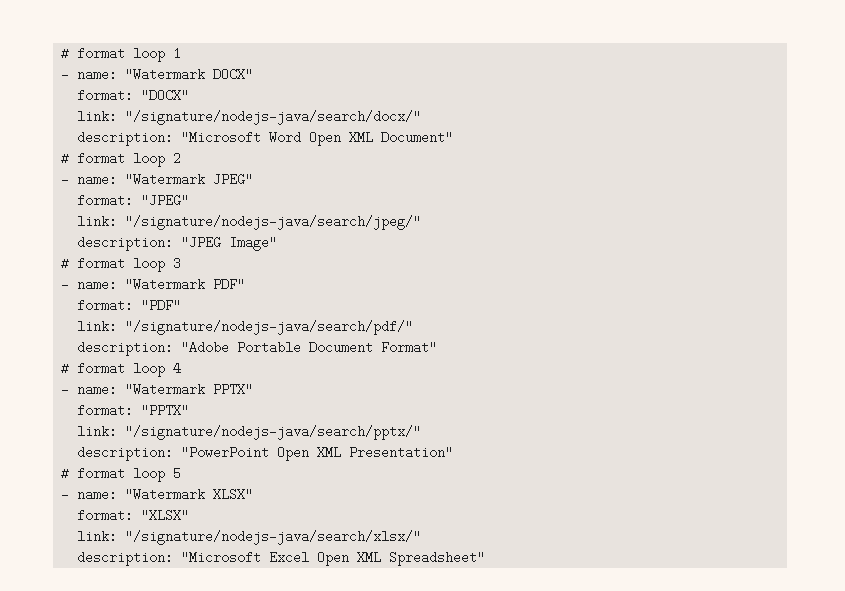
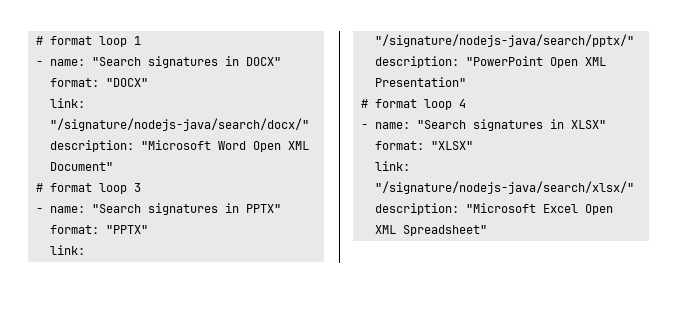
[124,68,205,81] "Watermark -> [92,56,240,68] "Search signatures in
[60,152,181,167] [60,173,253,186] [76,194,189,207] [76,215,421,230] [76,236,277,251] // # format loop 2 // - name: "Watermark JPEG" // format: "JPEG" // link: "/signature/nodejs-java/search/jpeg/" // description: "JPEG Image" -> (114, 166) none
[124,278,245,291] [76,299,181,312] [76,320,413,335] [76,341,437,356] [60,362,181,377] [60,383,205,396] "Watermark PDF" // format: "PDF" // link: "/signature/nodejs-java/search/pdf/" // description: "Adobe Portable Document Format" // # format loop 4 // - name: "Watermark -> [92,203,240,215] "Search signatures in
[172,467,181,480] [60,488,205,501] 5 // - name: "Watermark -> [459,99,467,108] [361,119,565,131] 4 // - name: "Search signatures in

